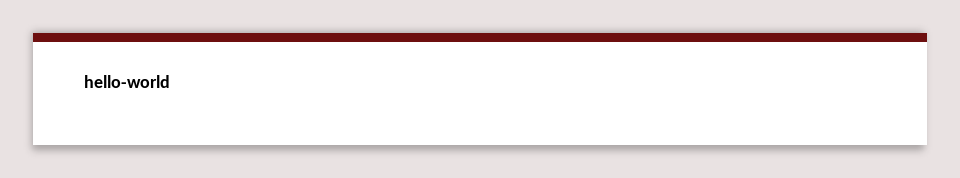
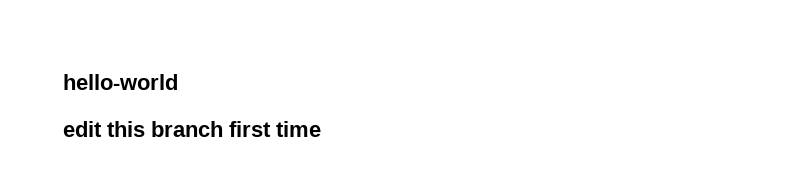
(170, 81) none -> [63,121,321,137] // edit this branch first time

